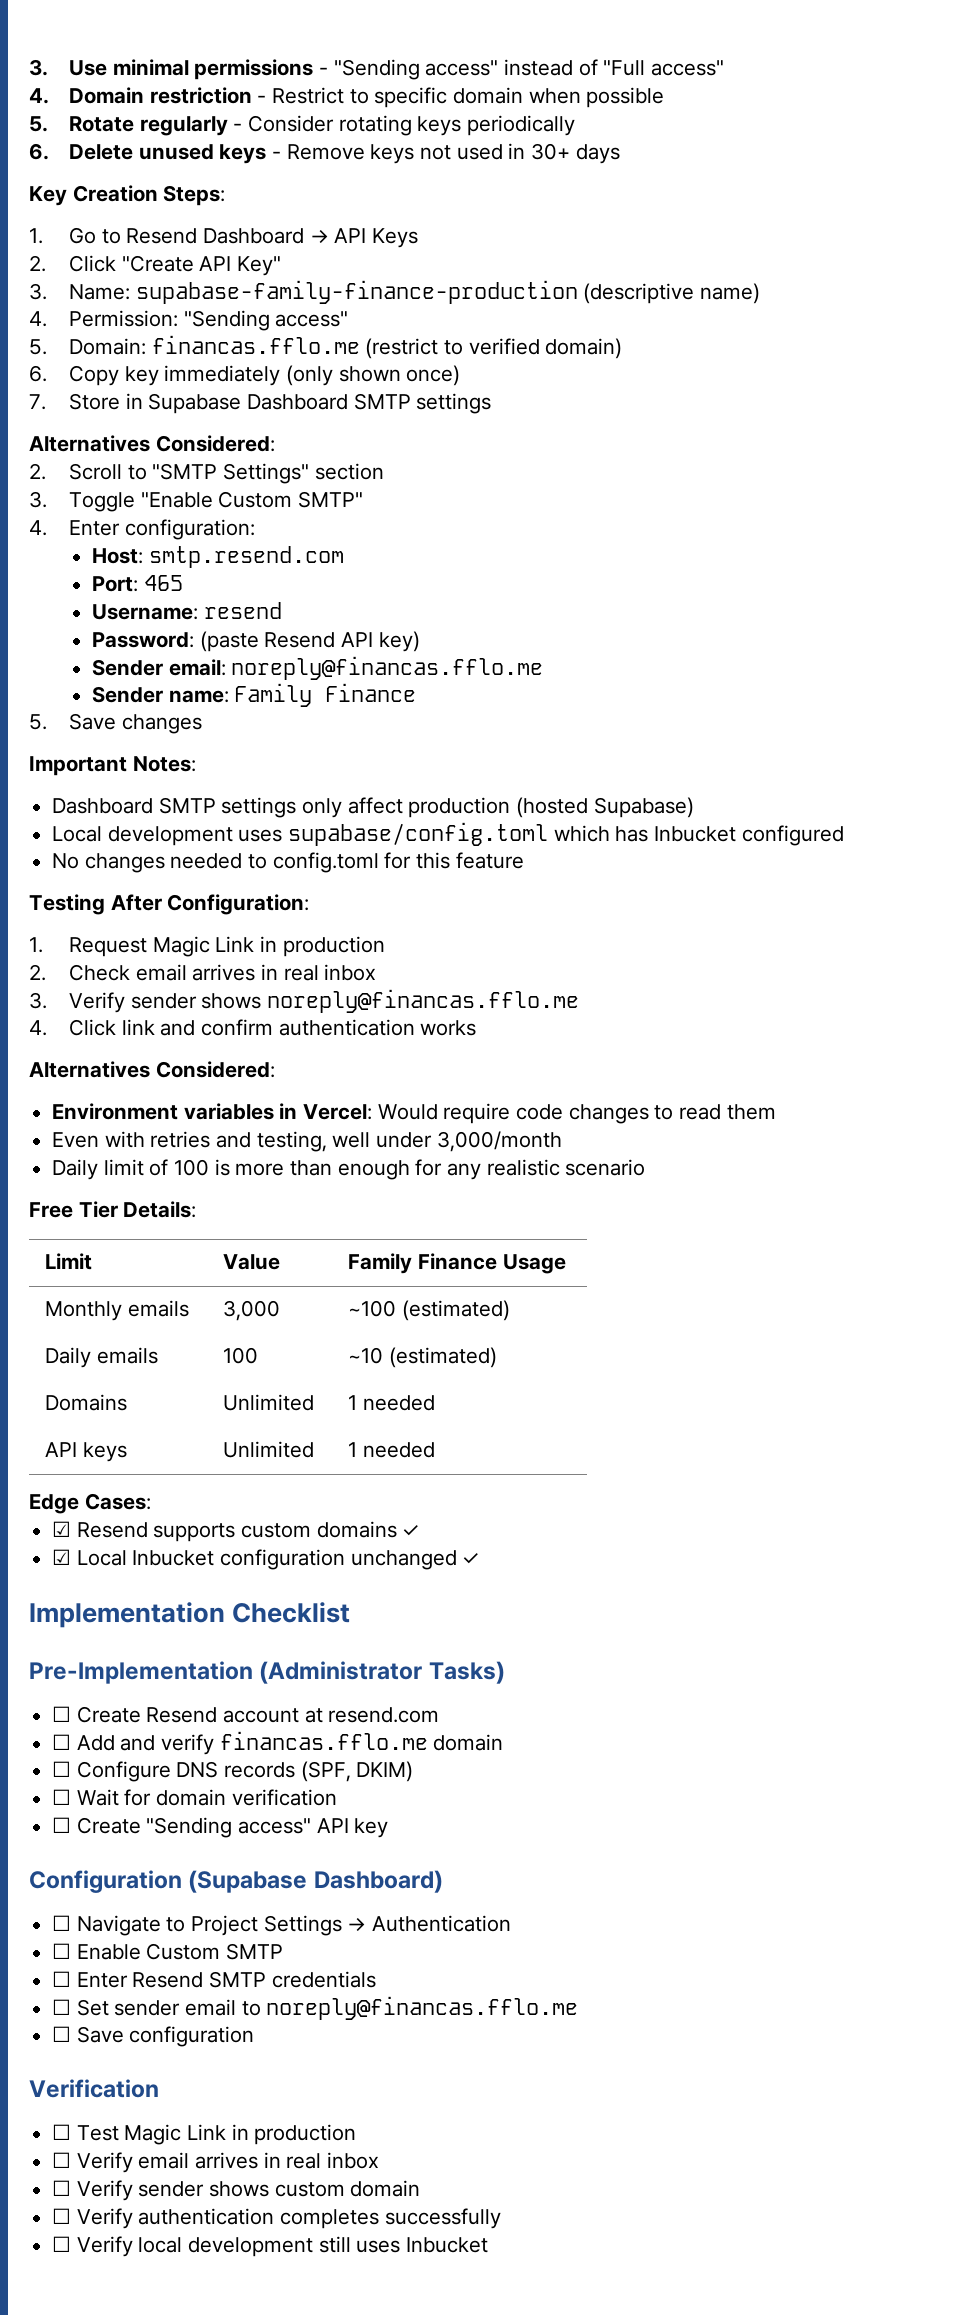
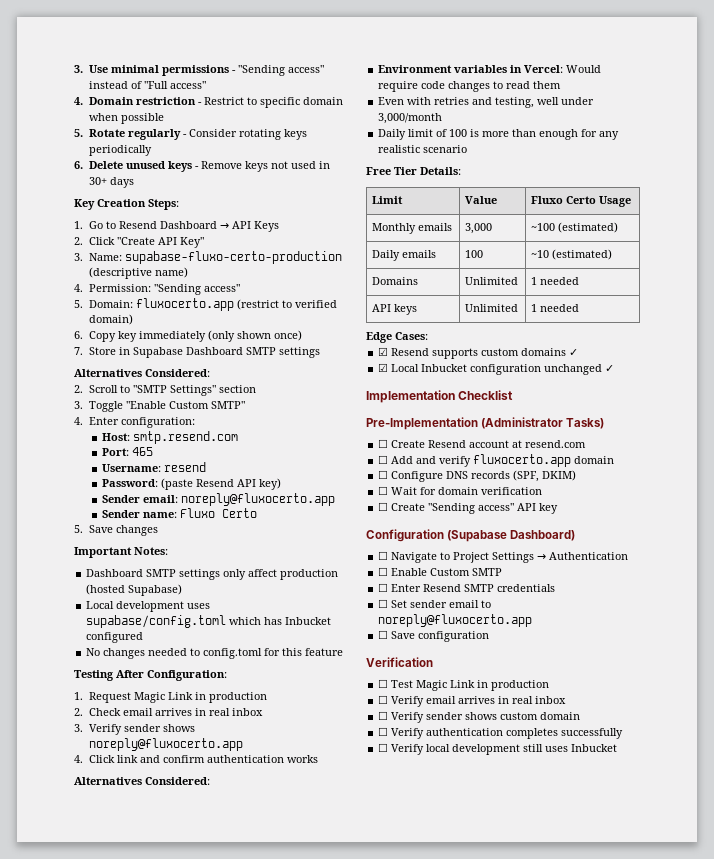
[135,280,578,304] supabase-family-finance-production -> [125,251,343,264] supabase-fluxo-certo-production
[151,335,360,354] financas.fflo.me -> [136,298,235,311] fluxocerto.app
[231,656,544,680] noreply@financas.fflo.me -> [180,493,335,506] noreply@fluxocerto.app
[234,683,417,707] Family Finance -> [179,508,257,518] Fluxo Certo
[267,989,580,1013] noreply@financas.fflo.me -> [89,738,244,751] noreply@fluxocerto.app
[348,1253,497,1274] Family Finance -> [530,196,596,204] Fluxo Certo
[219,1731,428,1750] financas.fflo.me -> [473,454,572,467] fluxocerto.app
[266,1996,579,2020] noreply@financas.fflo.me -> [378,614,533,627] noreply@fluxocerto.app

